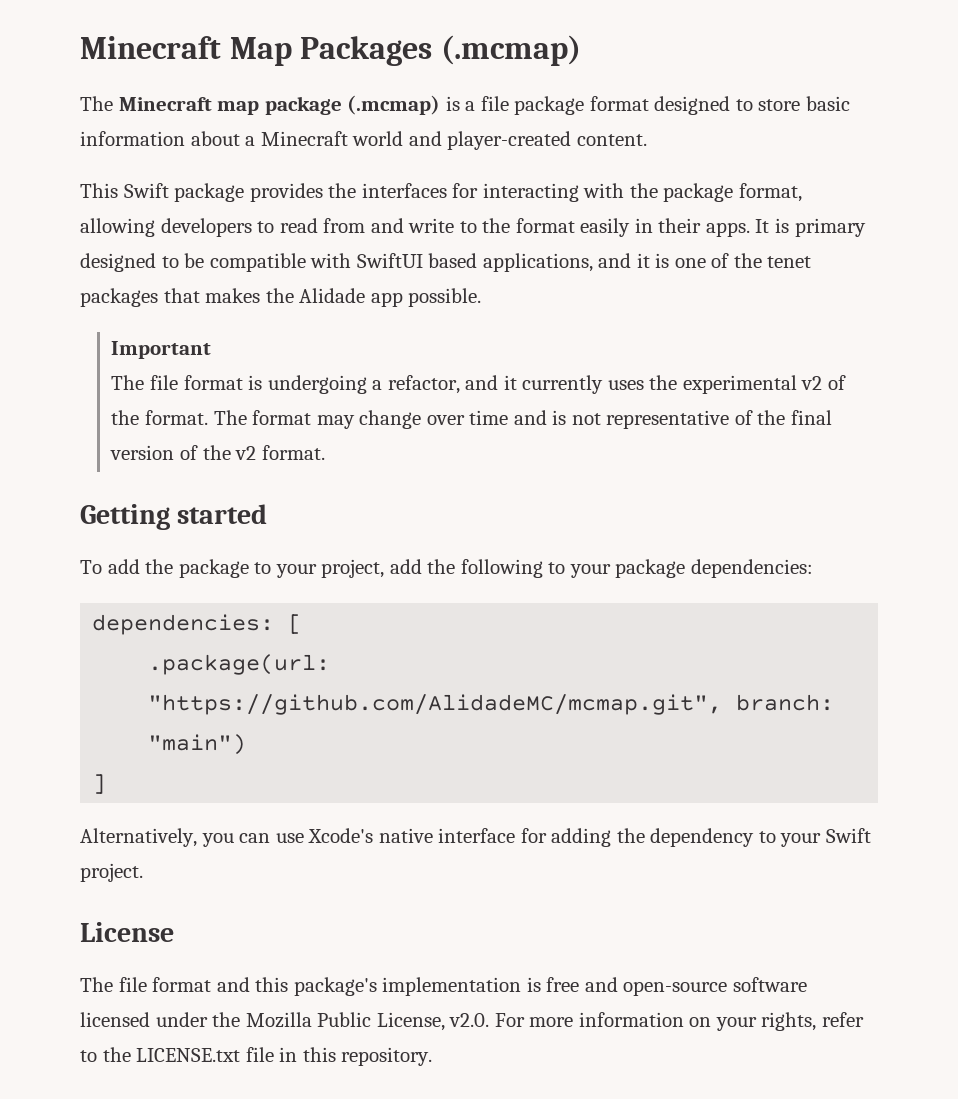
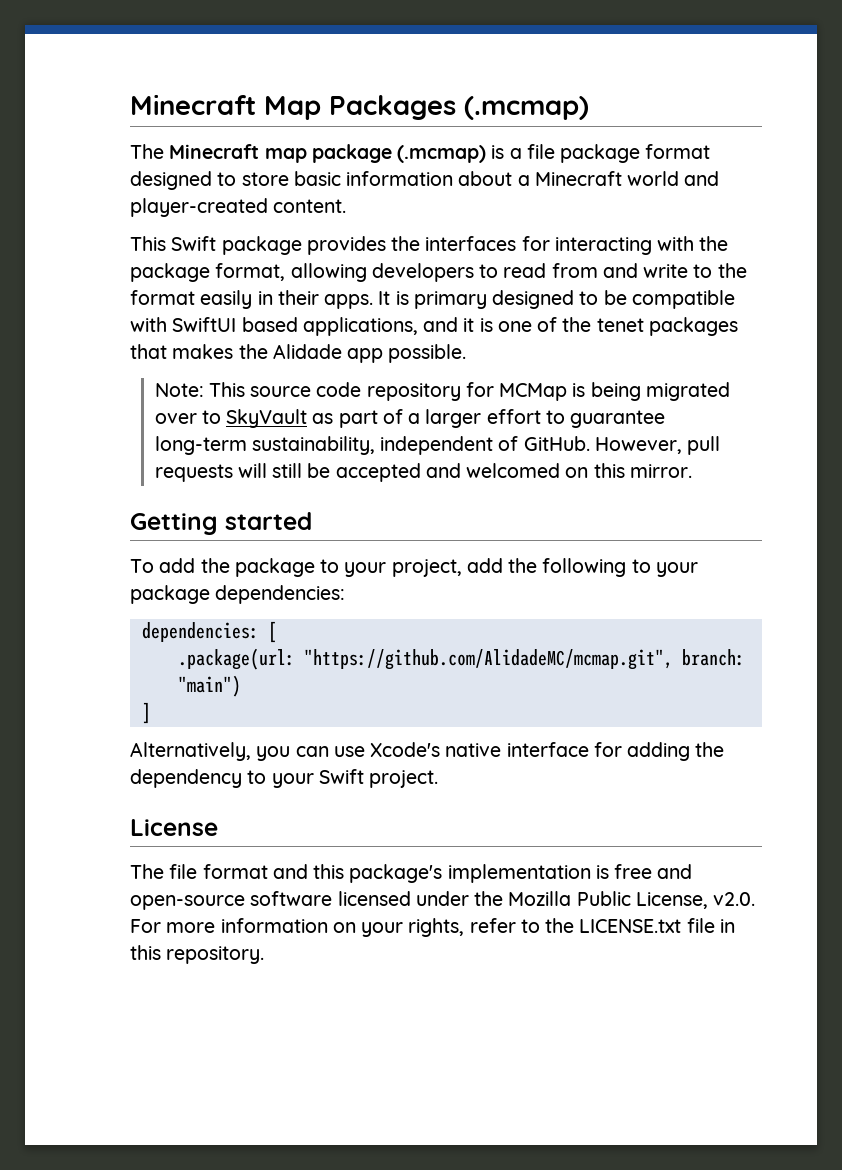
[111,341,212,359] [111,375,846,394] [111,410,832,429] [110,445,325,460] Important // The file format is undergoing a refactor, and it currently uses the experimental v2 of the format. The format may change over time and is not representative of the final version of the v2 format. -> [154,382,730,401] [154,409,666,428] [154,436,721,455] [154,463,692,482] Note: This source code repository for MCMap is being migrated over to SkyVault as part of a larger effort to guarantee long-term sustainability, independent of GitHub. However, pull requests will still be accepted and welcomed on this mirror.

